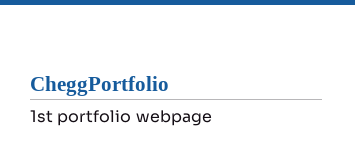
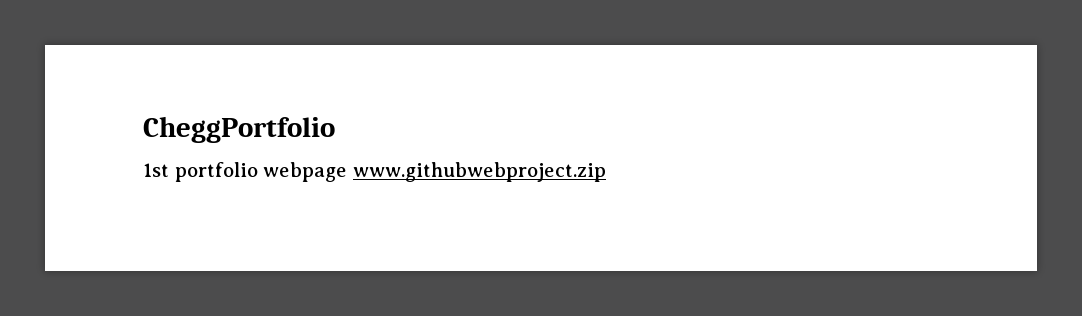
(212, 118) none -> [352,162,606,182] www.githubwebproject.zip

